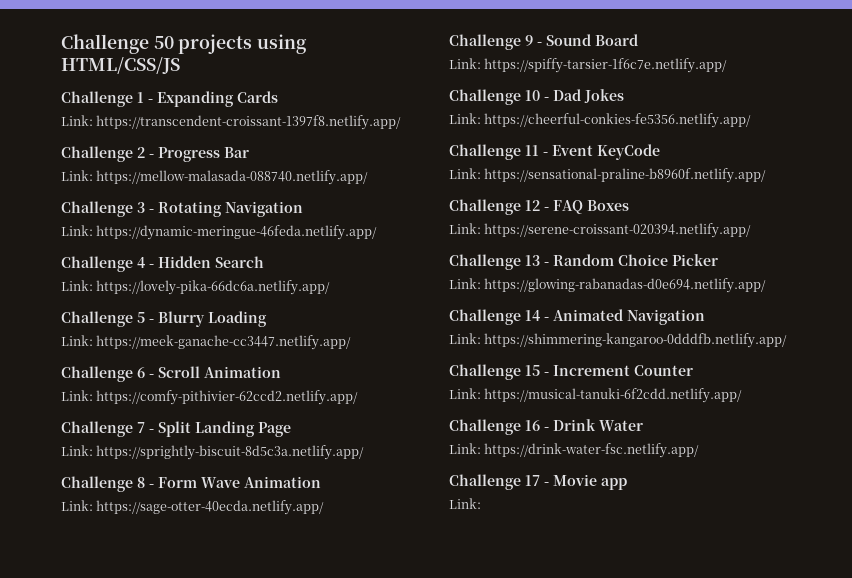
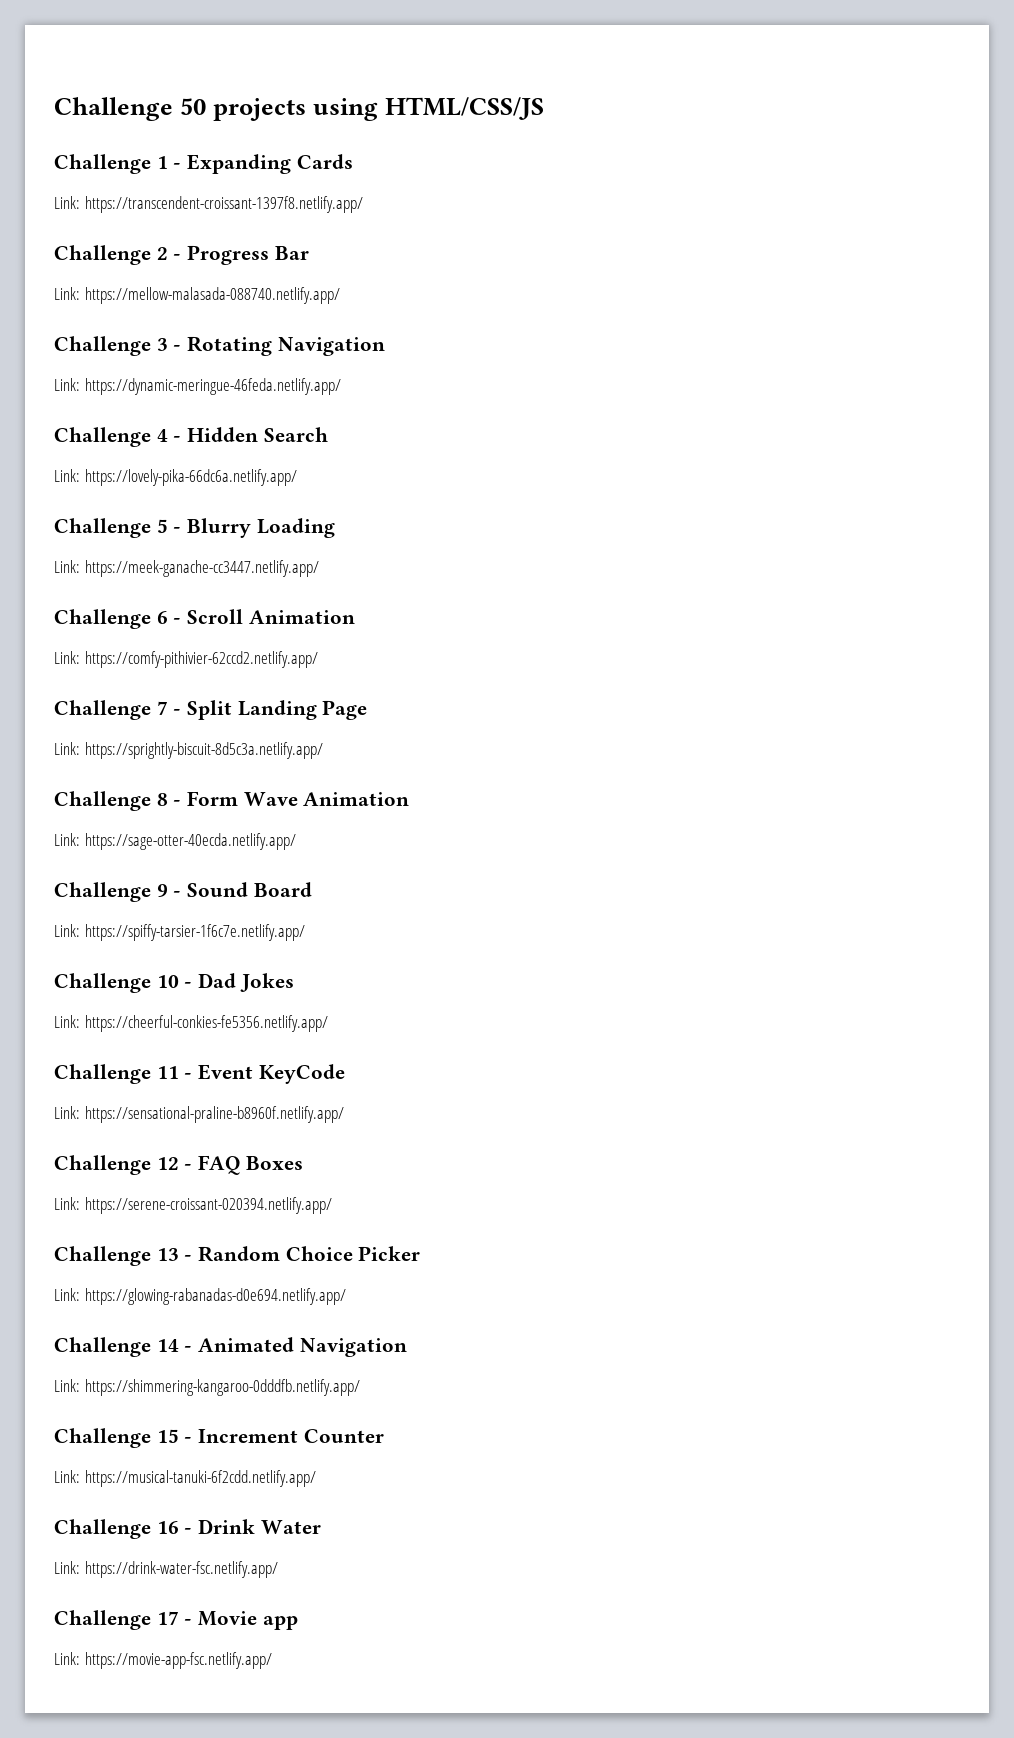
(481, 503) none -> [84,1652,272,1669] https://movie-app-fsc.netlify.app/

